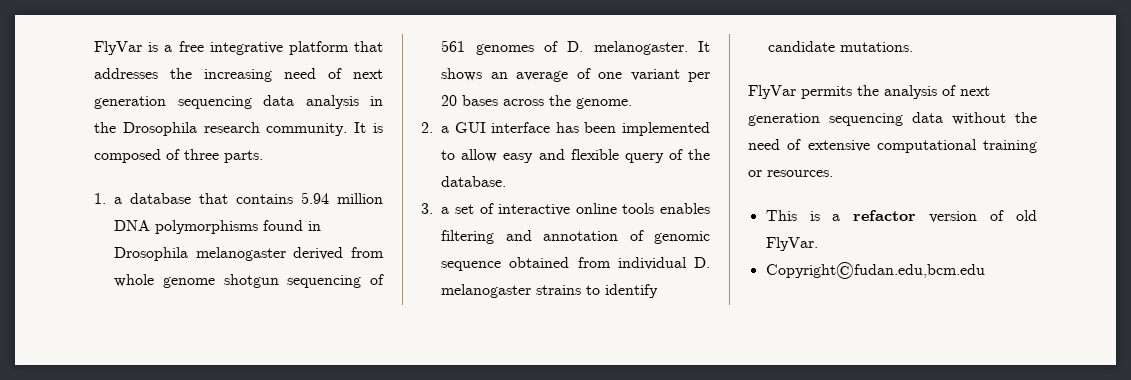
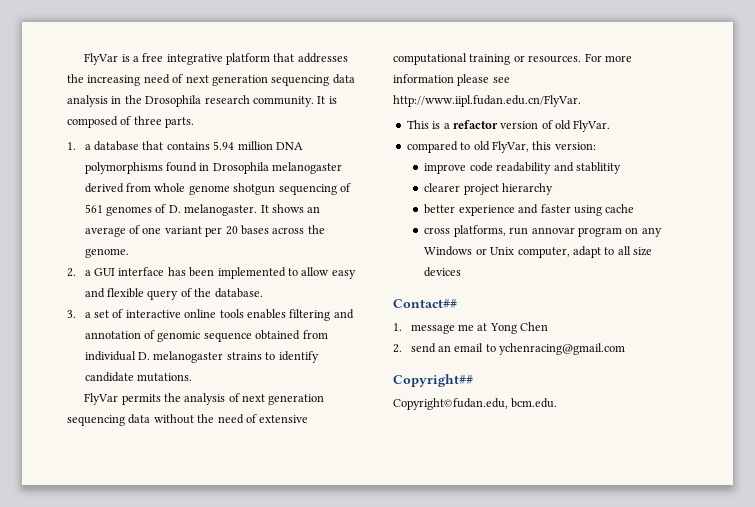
(833, 173) none -> [584,53,632,62] [393,74,510,86] [393,95,581,107] For more information please see http://www.iipl.fudan.edu.cn/FlyVar.
[765,262,985,279] Copyright©fudan.edu,bcm.edu -> [406,141,596,153] [424,162,621,174] [424,183,554,195] [424,204,635,216] [424,225,662,237] [424,246,653,258] [424,267,462,277] [393,299,457,308] [393,322,549,334] [393,343,626,355] [393,374,473,387] [393,398,558,410] compared to old FlyVar, this version: // improve code readability and stablitity // clearer project hierarchy // better experience and faster using cache // cross platforms, run annovar program on any Windows or Unix computer, adapt to all size devices // Contact## // 1. message me at Yong Chen // 2. send an email to ychenracing@gmail.com // Copyright## // Copyright©fudan.edu, bcm.edu.

